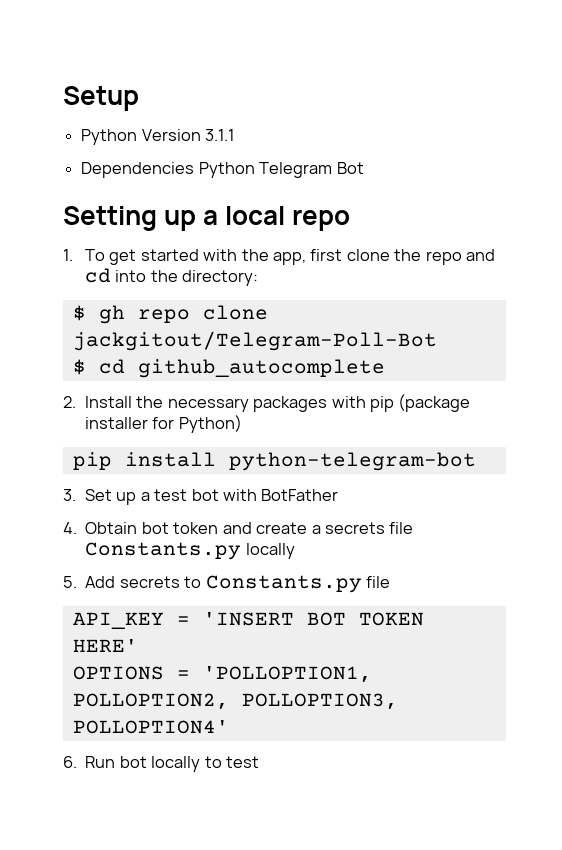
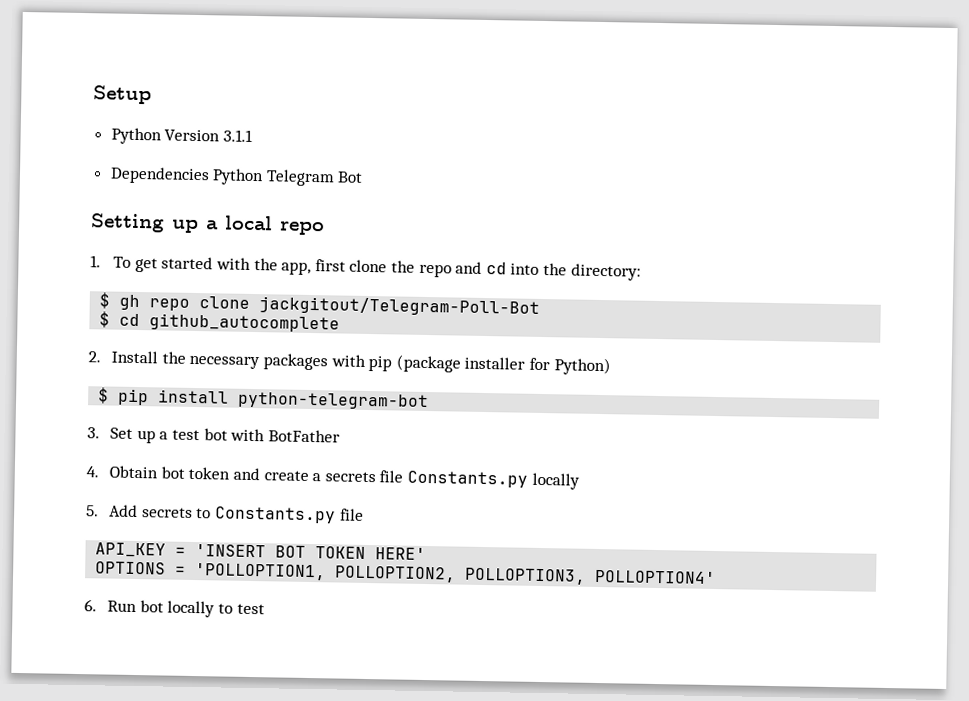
(242, 424) none -> [98,387,110,404] $

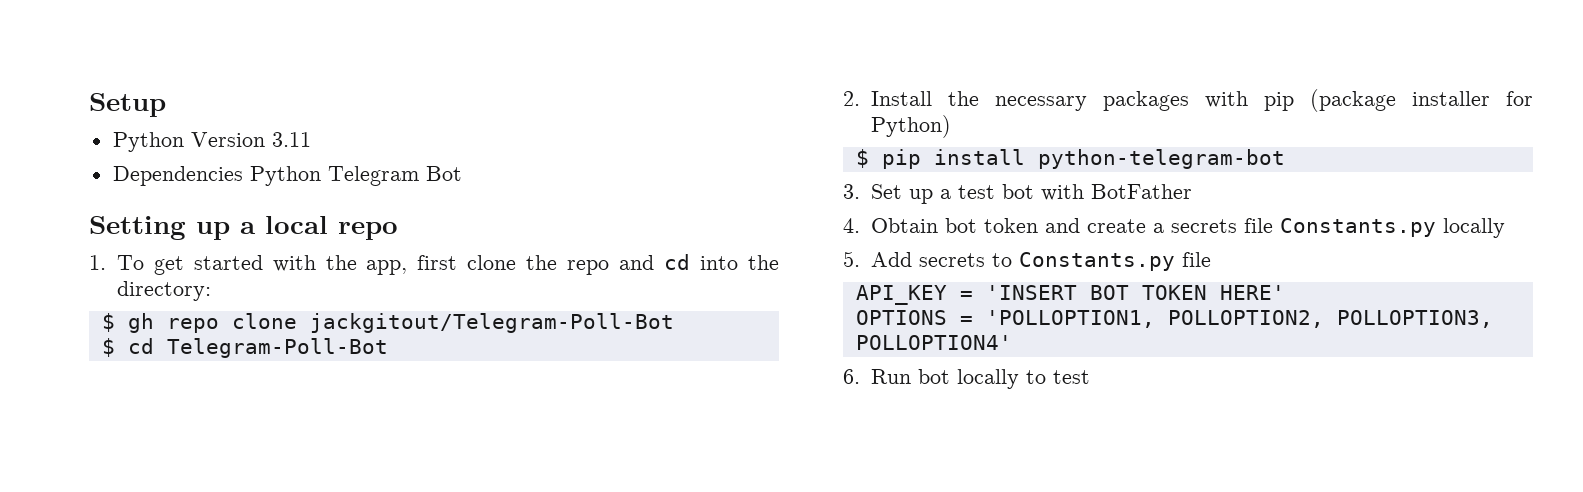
[222,129,253,142] 3.1.1 -> [271,132,311,147] 3.11
[149,313,341,333] github_autocomplete -> [166,338,388,358] Telegram-Poll-Bot

